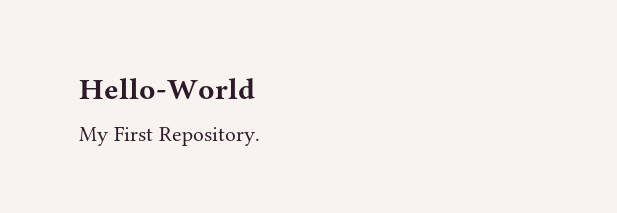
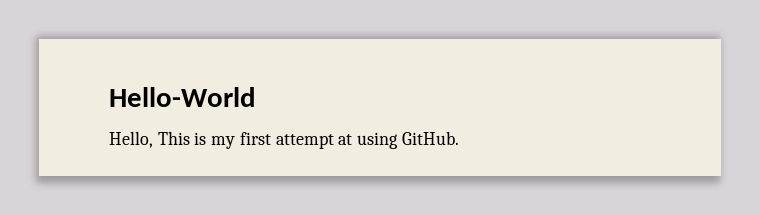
[79,126,260,146] My First Repository. -> [109,131,459,149] Hello, This is my first attempt at using GitHub.

